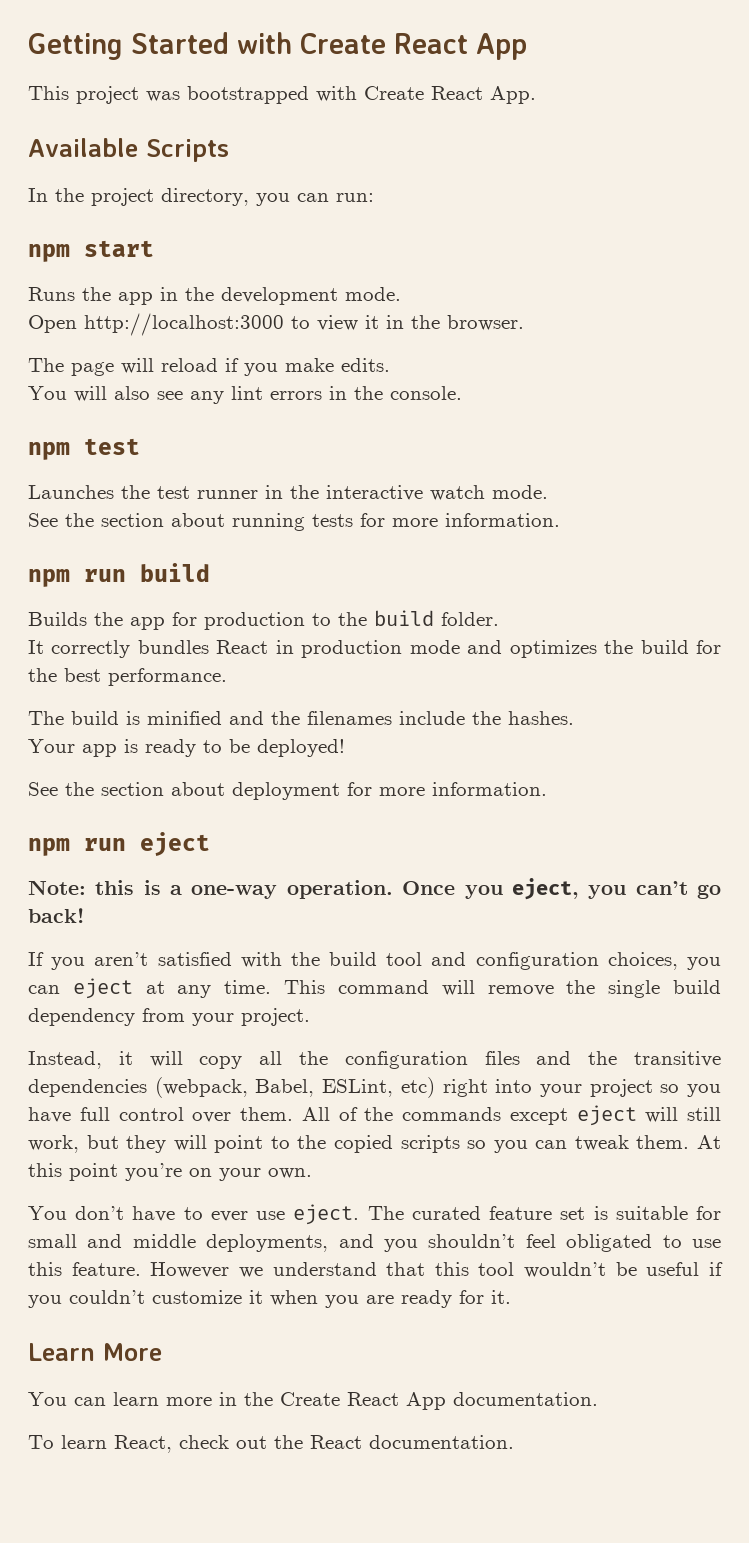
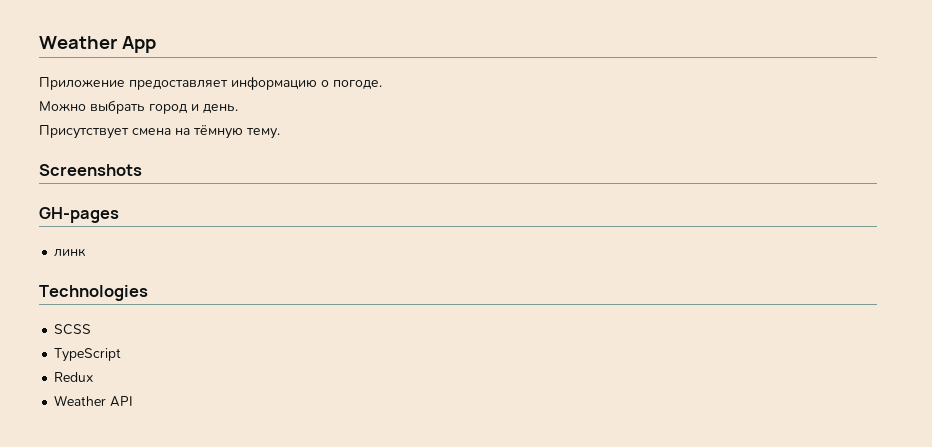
[28,32,527,60] [28,86,536,104] [28,138,229,162] [28,188,374,206] [28,240,154,262] [28,287,401,305] [28,313,524,336] [28,358,390,376] [28,386,462,404] [28,438,140,460] [28,485,548,501] [28,513,560,531] [28,563,210,587] [28,610,499,630] [28,640,722,658] [28,668,227,686] [28,711,574,725] [28,739,345,757] [28,782,547,800] [28,832,210,856] [28,878,722,900] [28,908,84,923] [28,952,721,970] [28,978,722,999] [28,1008,310,1026] [28,1051,721,1069] [28,1077,721,1098] [28,1105,721,1126] [28,1135,721,1153] [28,1163,312,1181] [28,1204,722,1225] [28,1234,721,1252] [28,1262,723,1278] [28,1290,511,1308] [28,1343,162,1361] [28,1392,598,1410] [28,1435,514,1453] Getting Started with Create React App // This project was bootstrapped with Create React App. // Available Scripts // In the project directory, you can run: // npm start // Runs the app in the development mode. // Open http://localhost:3000 to view it in the browser. // The page will reload if you make edits. // You will also see any lint errors in the console. // npm test // Launches the test runner in the interactive watch mode. // See the section about running tests for more information. // npm run build // Builds the app for production to the build folder. // It correctly bundles React in production mode and optimizes the build for the best performance. // The build is minified and the filenames include the hashes. // Your app is ready to be deployed! // See the section about deployment for more information. // npm run eject // Note: this is a one-way operation. Once you eject, you can’t go back! // If you aren’t satisfied with the build tool and configuration choices, you can eject at any time. This command will remove the single build dependency from your project. // Instead, it will copy all the configuration files and the transitive dependencies (webpack, Babel, ESLint, etc) right into your project so you have full control over them. All of the commands except eject will still work, but they will point to the copied scripts so you can tweak them. At this point you’re on your own. // You don’t have to ever use eject. The curated feature set is suitable for small and middle deployments, and you shouldn’t feel obligated to use this feature. However we understand that this tool wouldn’t be useful if you couldn’t customize it when you are ready for it. // Learn More // You can learn more in the Create React App documentation. // To learn React, check out the React documentation. -> [39,36,156,53] [39,76,382,90] [39,100,238,114] [39,125,280,139] [39,164,142,176] [39,207,119,223] [53,248,87,257] [39,285,148,301] [54,324,92,335] [54,348,122,362] [54,372,94,382] [54,395,134,407] Weather App // Приложение предоставляет информацию о погоде. // Можно выбрать город и день. // Присутствует смена на тёмную тему. // Screenshots // GH-pages // линк // Technologies // SCSS // TypeScript // Redux // Weather API

